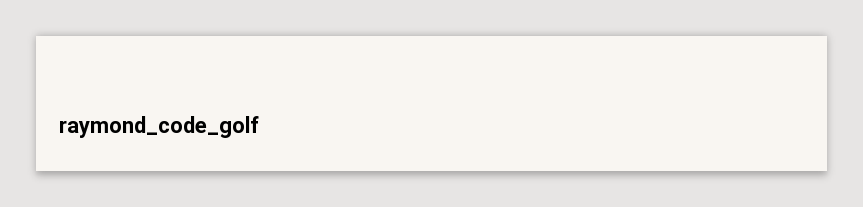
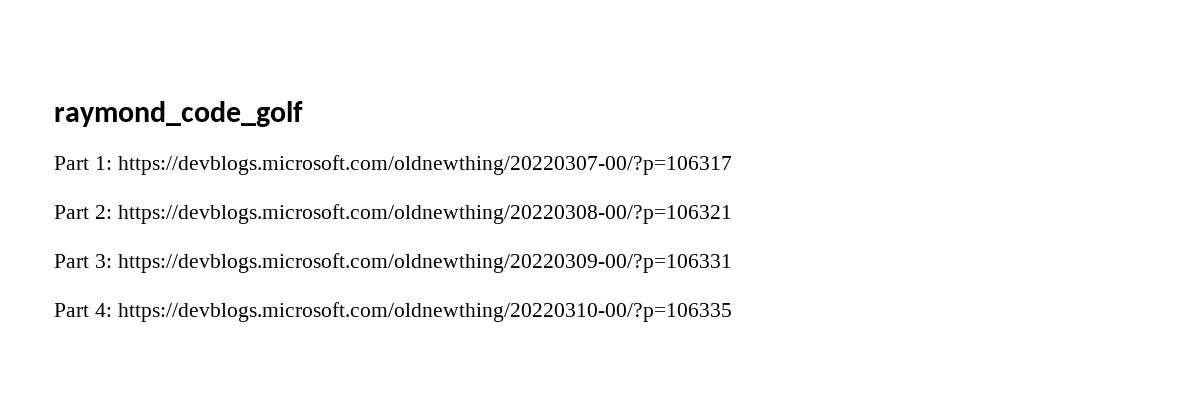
(259, 127) none -> [54,155,732,175] [54,204,732,224] [54,253,732,273] [54,302,732,322] // Part 1: https://devblogs.microsoft.com/oldnewthing/20220307-00/?p=106317 // Part 2: https://devblogs.microsoft.com/oldnewthing/20220308-00/?p=106321 // Part 3: https://devblogs.microsoft.com/oldnewthing/20220309-00/?p=106331 // Part 4: https://devblogs.microsoft.com/oldnewthing/20220310-00/?p=106335

